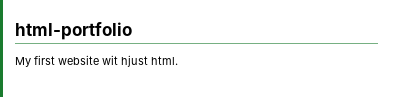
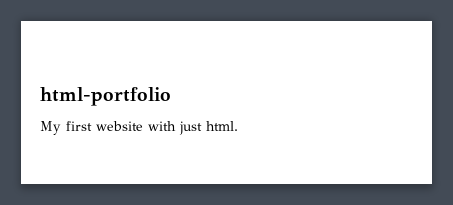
[102,55,148,67] wit hjust -> [148,121,202,135] with just

